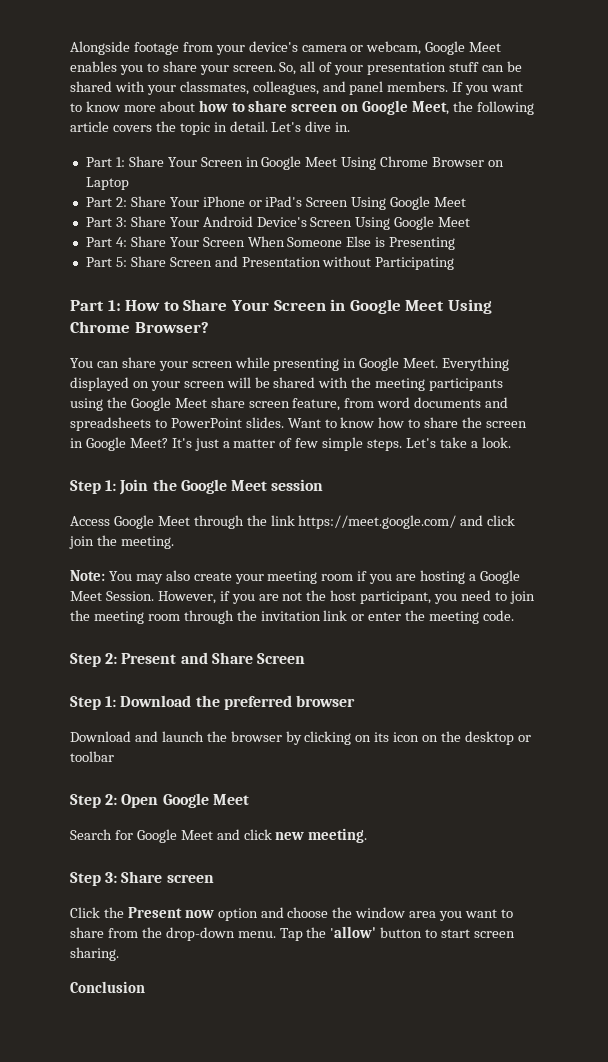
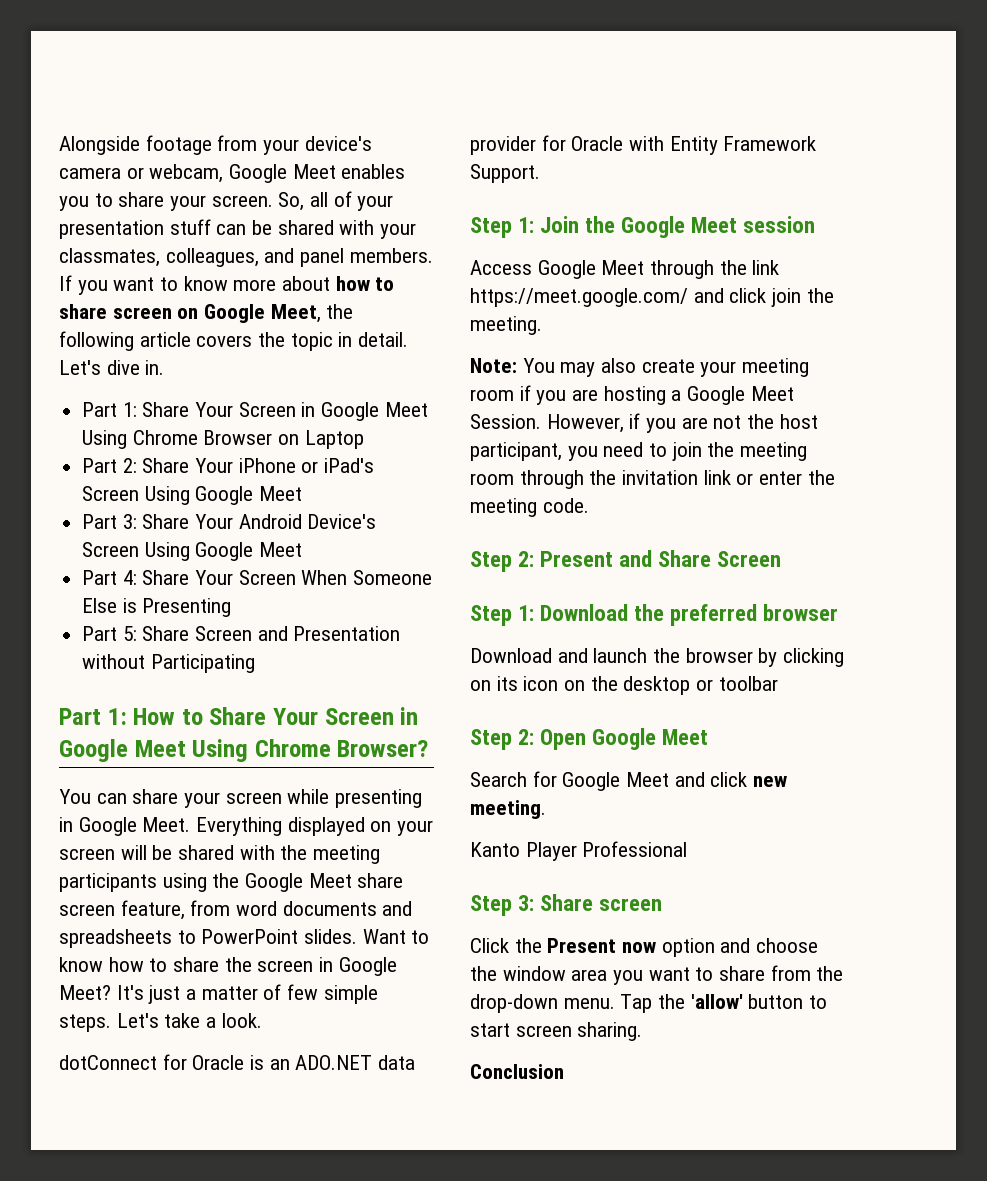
(511, 442) none -> [59,1054,416,1070] [470,135,817,155] [470,164,540,183] // dotConnect for Oracle is an ADO.NET data provider for Oracle with Entity Framework Support.
(368, 835) none -> [470,841,688,861] // Kanto Player Professional

